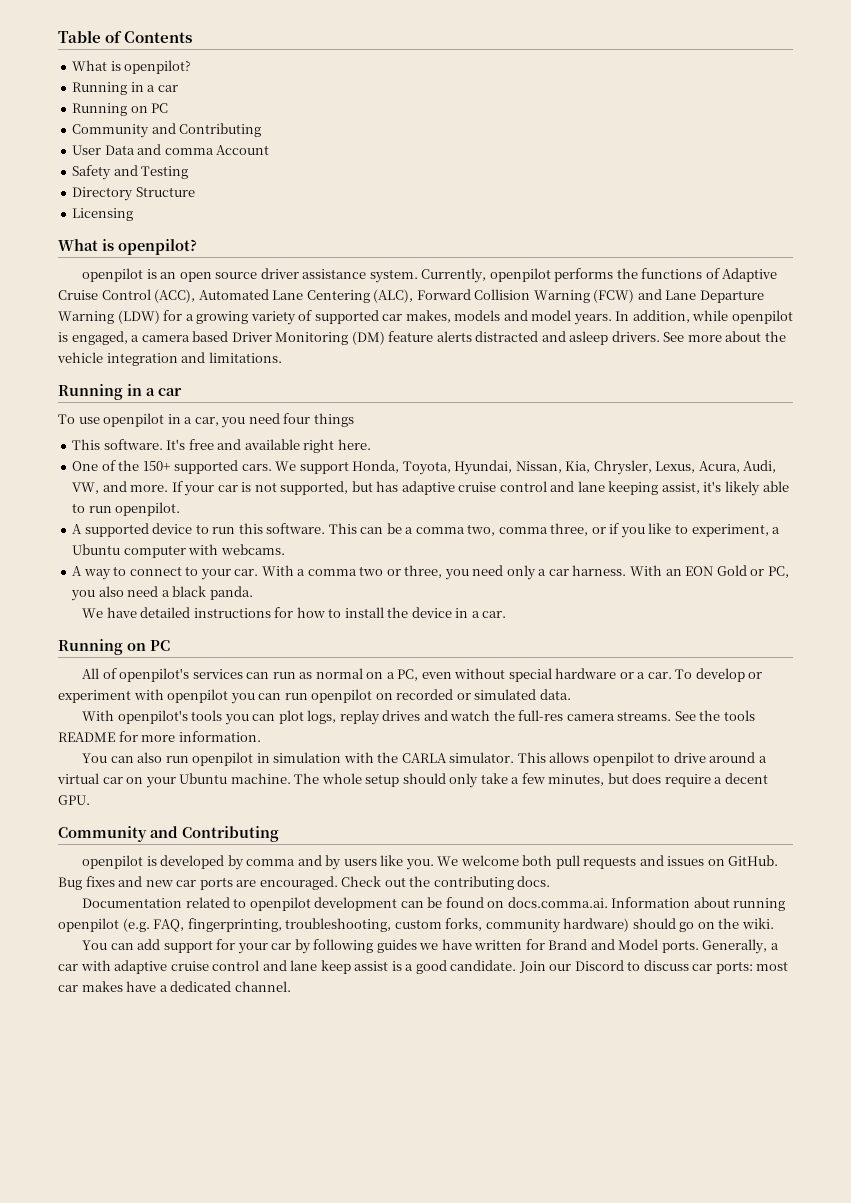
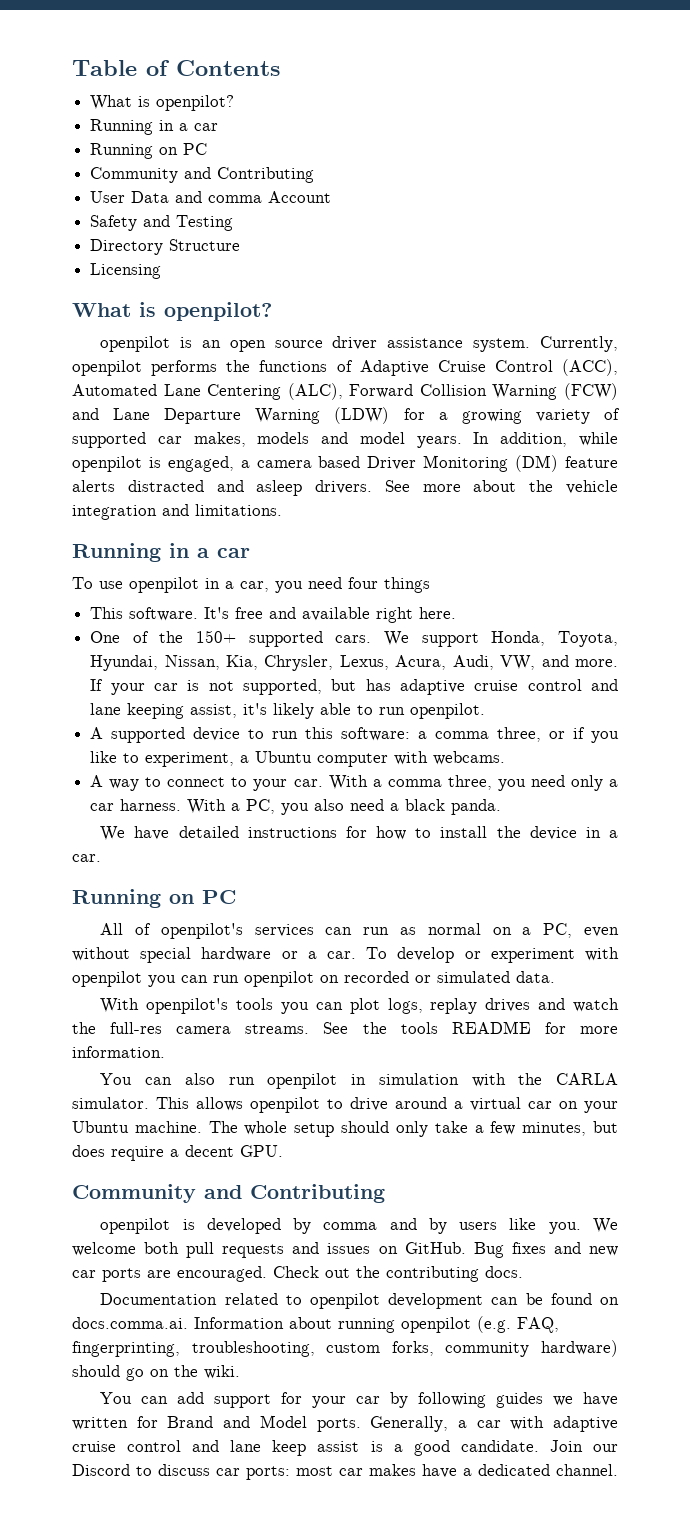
[266,523,496,536] software. This can be a comma two, -> [341,727,428,741] software: a
[359,566,401,576] two or -> (442, 783) none
[665,565,765,576] an EON Gold or -> [231,803,241,811] a

